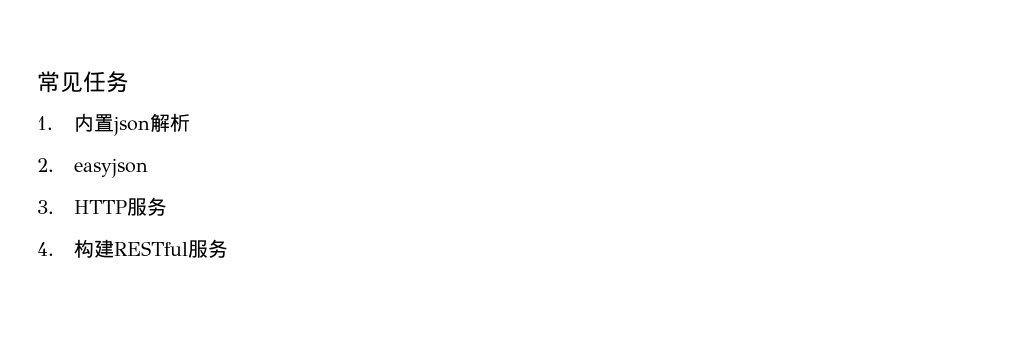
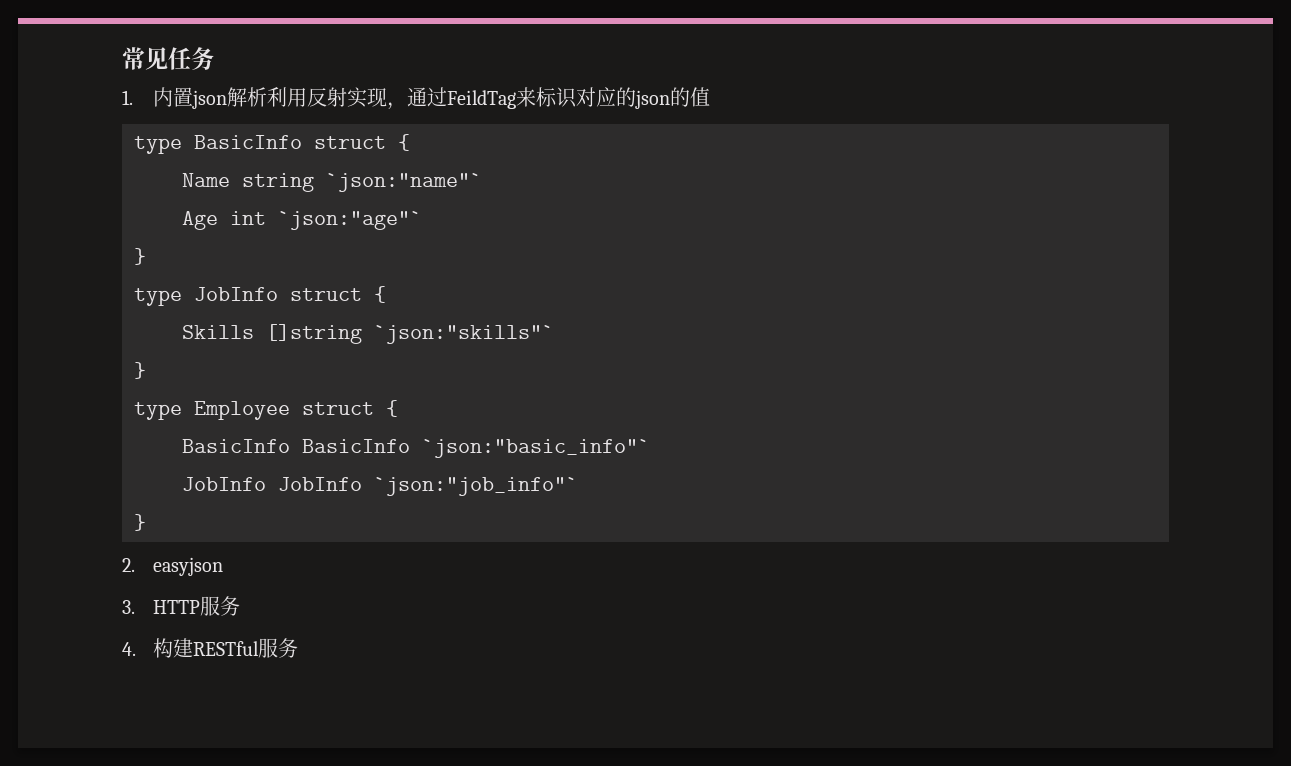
(191, 122) none -> [267,87,711,110] [134,134,410,154] [182,173,482,192] [182,211,422,230] [134,248,146,265] [134,286,386,306] [182,324,554,344] [134,362,146,379] [134,400,398,420] [182,439,650,458] [182,477,578,496] [134,514,146,531] 利用反射实现，通过FeildTag来标识对应的json的值 // type BasicInfo struct { // Name string `json:"name"` // Age int `json:"age"` // } // type JobInfo struct { // Skills []string `json:"skills"` // } // type Employee struct { // BasicInfo BasicInfo `json:"basic_info"` // JobInfo JobInfo `json:"job_info"` // }

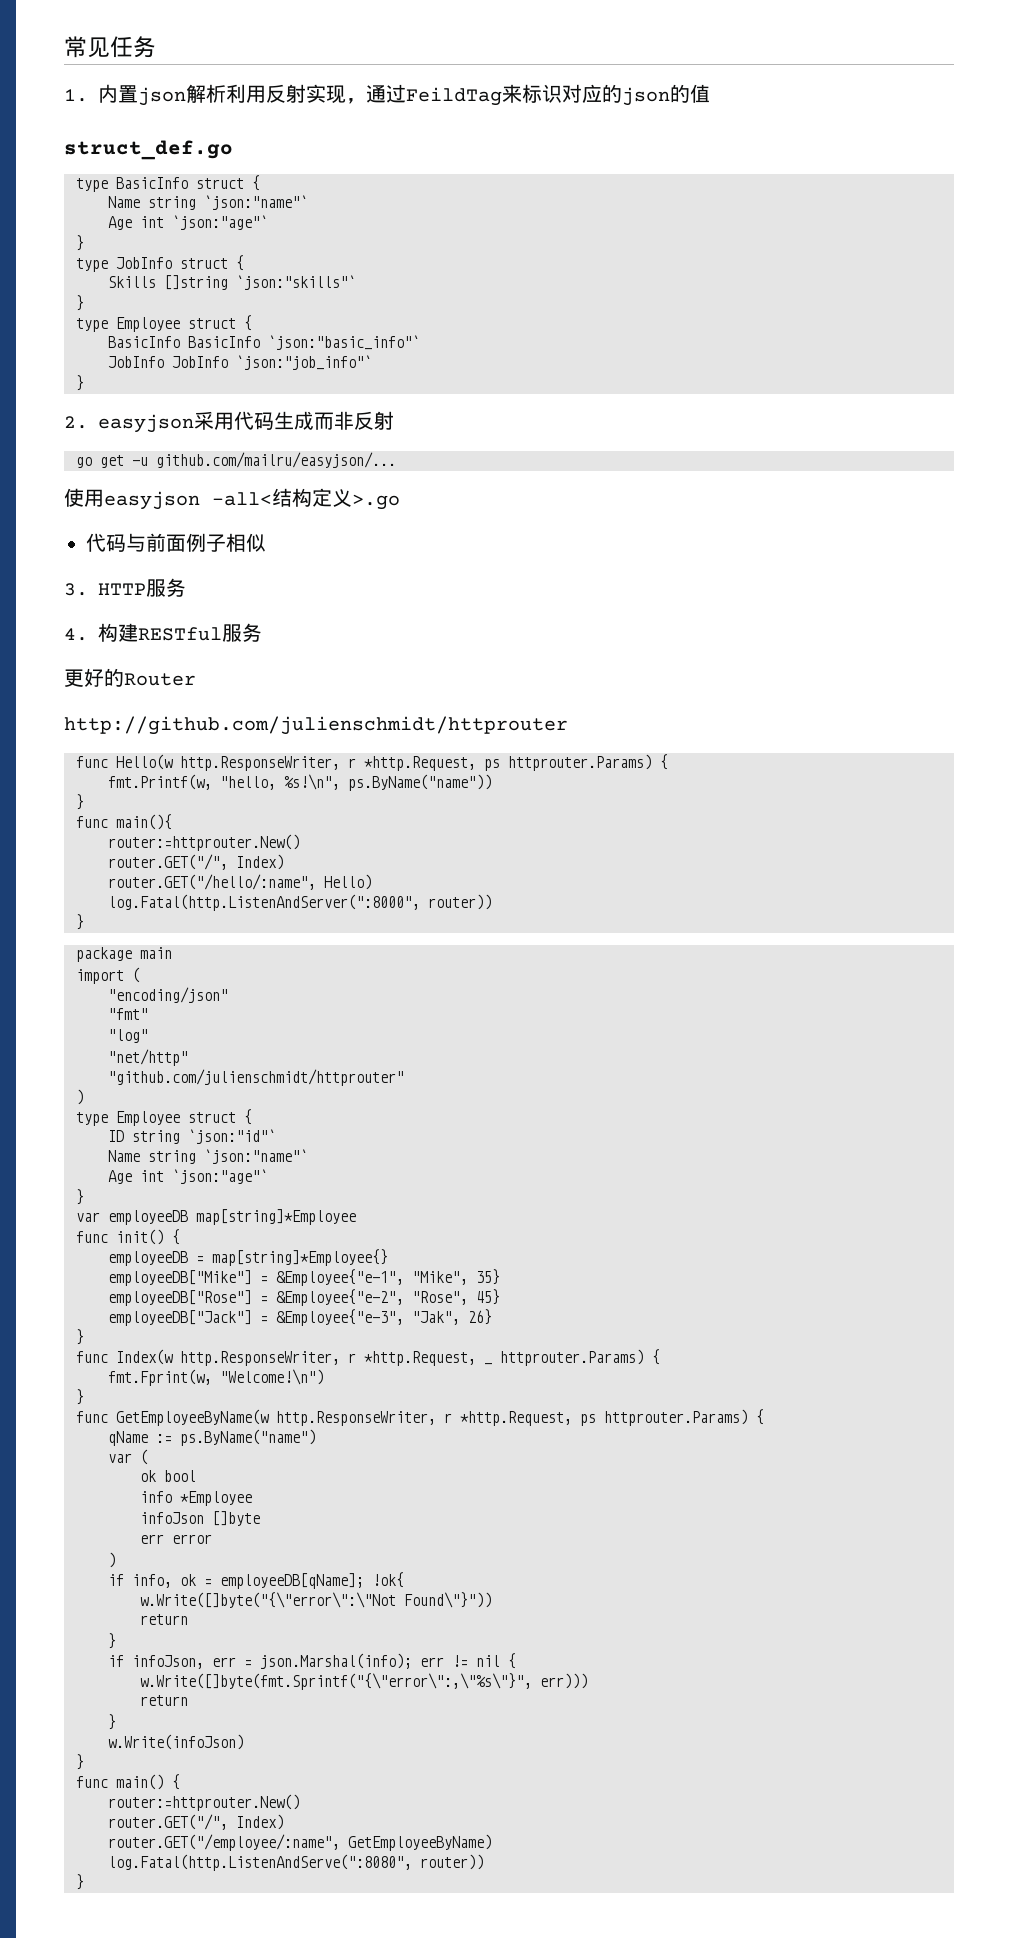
(711, 97) none -> [64,140,233,160] // struct_def.go
(224, 566) none -> [194,411,394,430] [76,452,396,468] [64,488,400,510] [86,533,266,552] 采用代码生成而非反射 // go get -u github.com/mailru/easyjson/... // 使用easyjson -all<结构定义>.go // 代码与前面例子相似
(299, 648) none -> [64,668,196,687] [64,716,568,735] [76,754,668,771] [108,774,492,791] [76,794,84,810] [76,814,172,830] [108,834,300,851] [108,854,284,870] [108,874,372,890] [108,894,492,911] [76,914,84,930] [76,947,172,962] [76,967,140,984] [108,987,228,1003] [108,1008,148,1020] [108,1029,148,1043] [108,1049,188,1066] [108,1069,404,1086] [76,1089,84,1105] [76,1109,252,1126] [108,1129,276,1144] [108,1149,308,1164] [108,1169,268,1184] [76,1189,84,1205] [76,1209,356,1225] [76,1229,180,1245] [108,1249,388,1266] [108,1269,500,1286] [108,1289,500,1306] [108,1309,492,1326] [76,1329,84,1345] [76,1349,660,1366] [108,1369,324,1386] [76,1389,84,1405] [76,1409,764,1426] [108,1429,316,1446] [108,1449,148,1465] [140,1470,196,1482] [140,1491,252,1506] [140,1511,260,1526] [140,1534,212,1544] [108,1552,116,1568] [108,1572,404,1589] [140,1592,492,1608] [140,1614,188,1625] [108,1633,116,1649] [108,1653,516,1669] [140,1673,588,1690] [140,1695,188,1706] [108,1714,116,1730] [108,1734,244,1750] [76,1754,84,1770] [76,1774,180,1790] [108,1794,300,1811] [108,1814,284,1830] [108,1834,492,1851] [108,1854,484,1871] [76,1874,84,1890] // 更好的Router // http://github.com/julienschmidt/httprouter // func Hello(w http.ResponseWriter, r *http.Request, ps httprouter.Params) { // fmt.Printf(w, "hello, %s!\n", ps.ByName("name")) // } // func main(){ // router:=httprouter.New() // router.GET("/", Index) // router.GET("/hello/:name", Hello) // log.Fatal(http.ListenAndServer(":8000", router)) // } // package main // import ( // "encoding/json" // "fmt" // "log" // "net/http" // "github.com/julienschmidt/httprouter" // ) // type Employee struct { // ID string `json:"id"` // Name string `json:"name"` // Age int `json:"age"` // } // var employeeDB map[string]*Employee // func init() { // employeeDB = map[string]*Employee{} // employeeDB["Mike"] = &Employee{"e-1", "Mike", 35} // employeeDB["Rose"] = &Employee{"e-2", "Rose", 45} // employeeDB["Jack"] = &Employee{"e-3", "Jak", 26} // } // func Index(w http.ResponseWriter, r *http.Request, _ httprouter.Params) { // fmt.Fprint(w, "Welcome!\n") // } // func GetEmployeeByName(w http.ResponseWriter, r *http.Request, ps httprouter.Params) { // qName := ps.ByName("name") // var ( // ok bool // info *Employee // infoJson []byte // err error // ) // if info, ok = employeeDB[qName]; !ok{ // w.Write([]byte("{\"error\":\"Not Found\"}")) // return // } // if infoJson, err = json.Marshal(info); err != nil { // w.Write([]byte(fmt.Sprintf("{\"error\":,\"%s\"}", err))) // return // } // w.Write(infoJson) // } // func main() { // router:=httprouter.New() // router.GET("/", Index) // router.GET("/employee/:name", GetEmployeeByName) // log.Fatal(http.ListenAndServe(":8080", router)) // }

